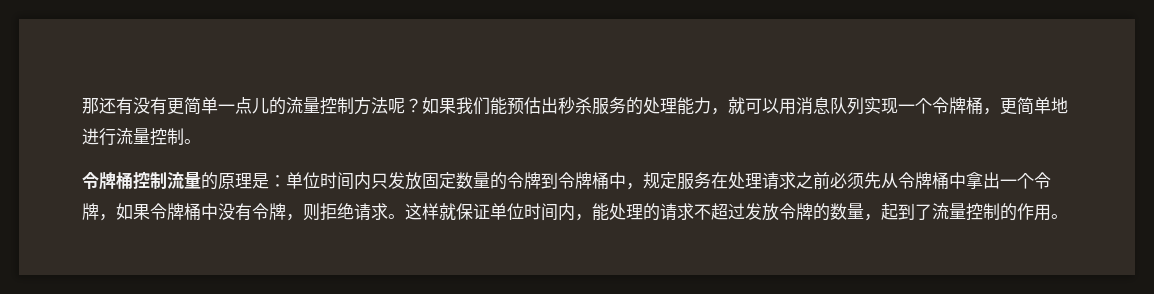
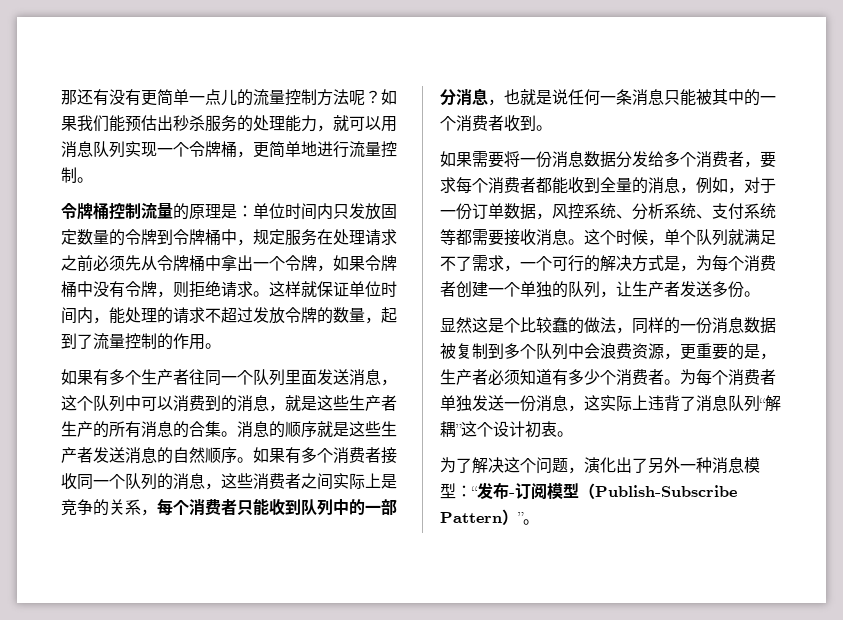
(1068, 216) none -> [61,369,397,386] [61,395,397,412] [61,421,397,438] [61,447,397,464] [61,473,397,490] [61,498,397,516] [440,88,776,106] [440,115,552,132] [440,151,776,168] [440,177,776,194] [440,203,776,220] [440,229,776,246] [440,255,776,272] [440,281,760,298] [440,317,776,334] [440,343,776,360] [440,369,776,386] [440,395,781,412] [440,421,573,438] [440,457,760,474] [440,482,737,500] [440,509,539,525] // 如果有多个生产者往同一个队列里面发送消息，这个队列中可以消费到的消息，就是这些生产者生产的所有消息的合集。消息的顺序就是这些生产者发送消息的自然顺序。如果有多个消费者接收同一个队列的消息，这些消费者之间实际上是竞争的关系，每个消费者只能收到队列中的一部分消息，也就是说任何一条消息只能被其中的一个消费者收到。 // 如果需要将一份消息数据分发给多个消费者，要求每个消费者都能收到全量的消息，例如，对于一份订单数据，风控系统、分析系统、支付系统等都需要接收消息。这个时候，单个队列就满足不了需求，一个可行的解决方式是，为每个消费者创建一个单独的队列，让生产者发送多份。 // 显然这是个比较蠢的做法，同样的一份消息数据被复制到多个队列中会浪费资源，更重要的是，生产者必须知道有多少个消费者。为每个消费者单独发送一份消息，这实际上违背了消息队列“解耦”这个设计初衷。 // 为了解决这个问题，演化出了另外一种消息模型：“发布-订阅模型（Publish-Subscribe Pattern）”。

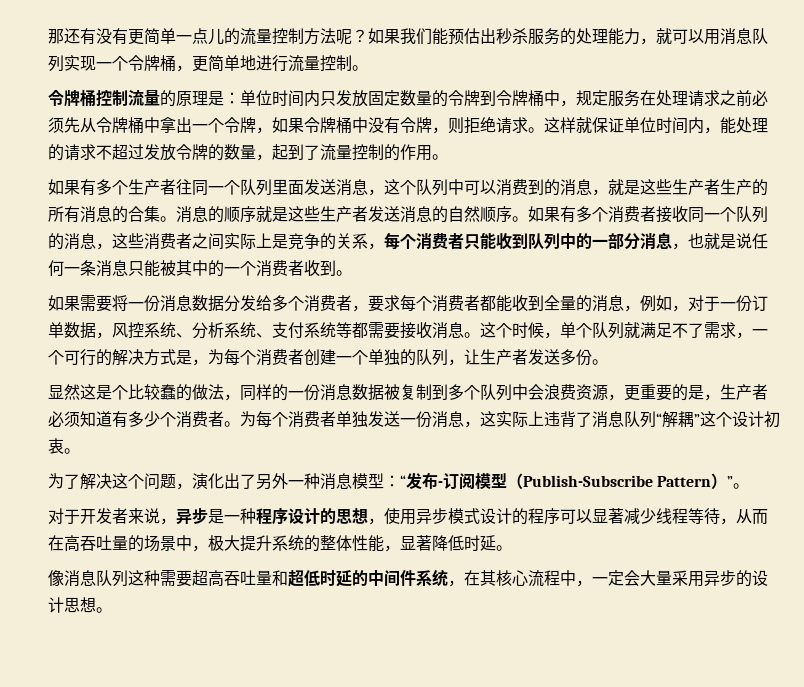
(539, 522) none -> [48,508,768,525] [48,535,512,552] [48,569,768,587] [48,597,112,613] // 对于开发者来说，异步是一种程序设计的思想，使用异步模式设计的程序可以显著减少线程等待，从而在高吞吐量的场景中，极大提升系统的整体性能，显著降低时延。 // 像消息队列这种需要超高吞吐量和超低时延的中间件系统，在其核心流程中，一定会大量采用异步的设计思想。

